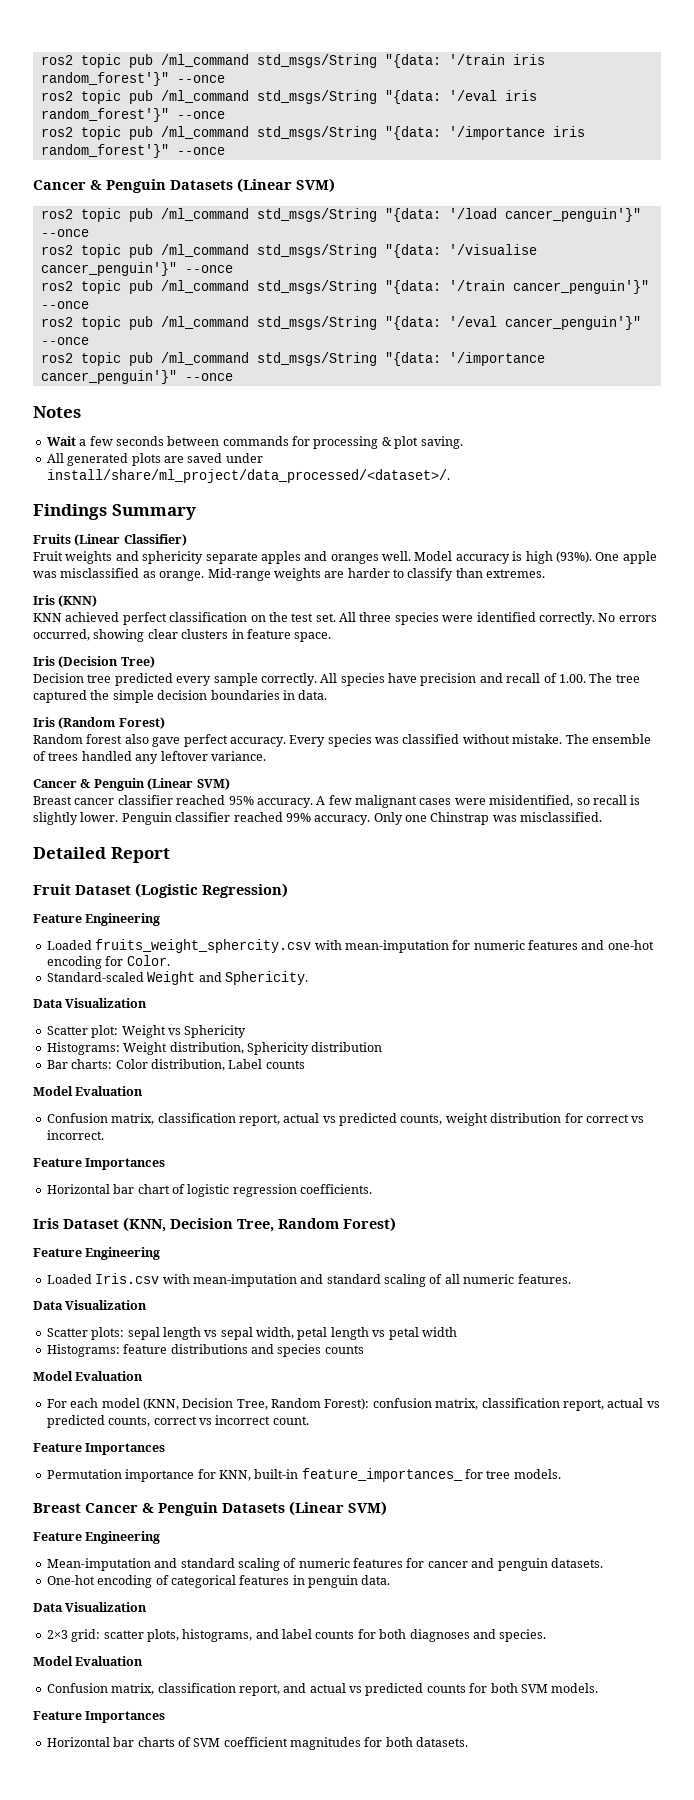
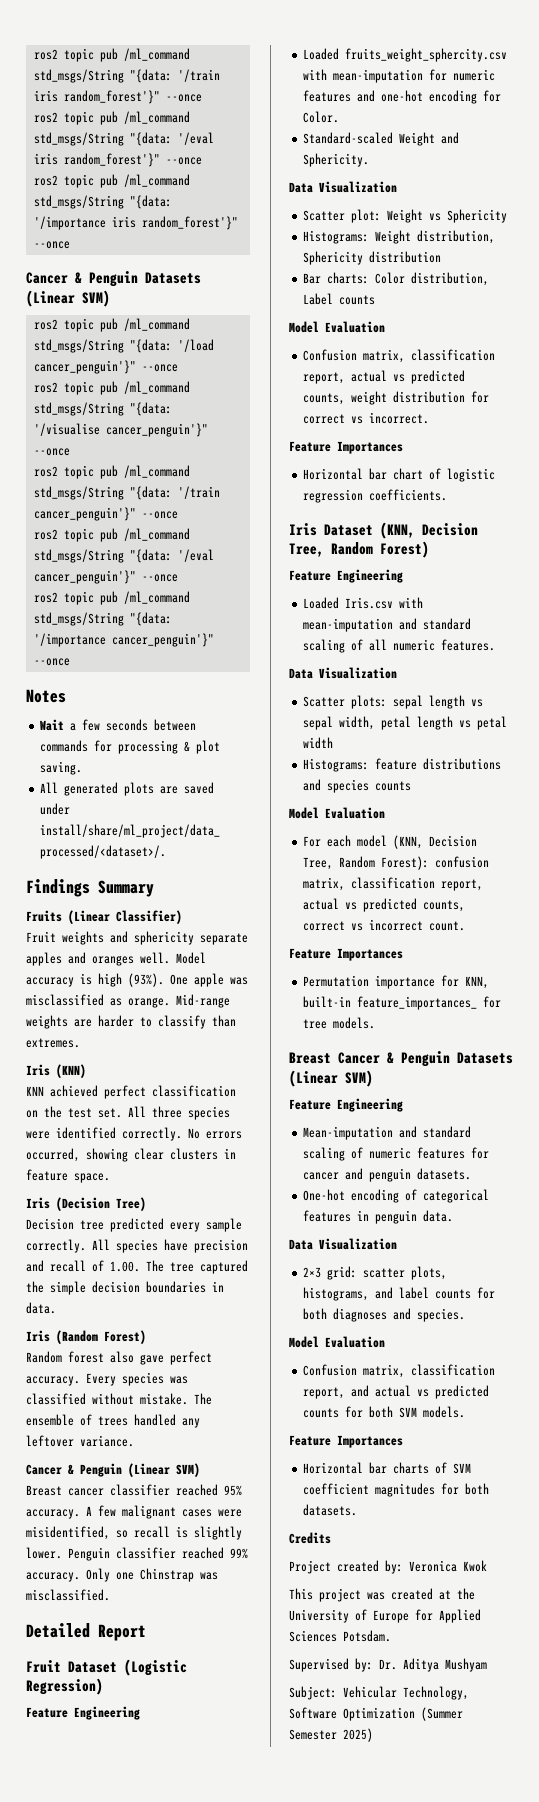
(469, 1742) none -> [289,1532,331,1544] [289,1560,487,1574] [289,1588,475,1602] [289,1609,481,1623] [289,1630,391,1642] [289,1658,487,1672] [289,1686,469,1700] [289,1707,463,1721] [289,1728,373,1742] // Credits // Project created by: Veronica Kwok // This project was created at the University of Europe for Applied Sciences Potsdam. // Supervised by: Dr. Aditya Mushyam // Subject: Vehicular Technology, Software Optimization (Summer Semester 2025)

